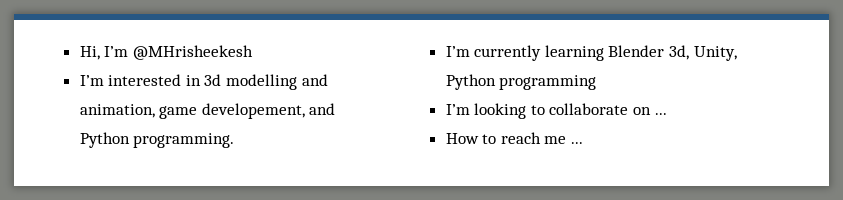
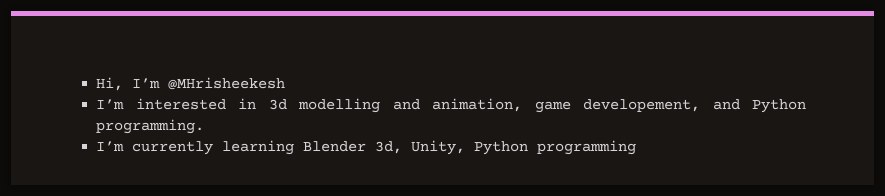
[445,103,667,119] [445,132,584,144] // I’m looking to collaborate on ... // How to reach me ... -> (637, 147) none

